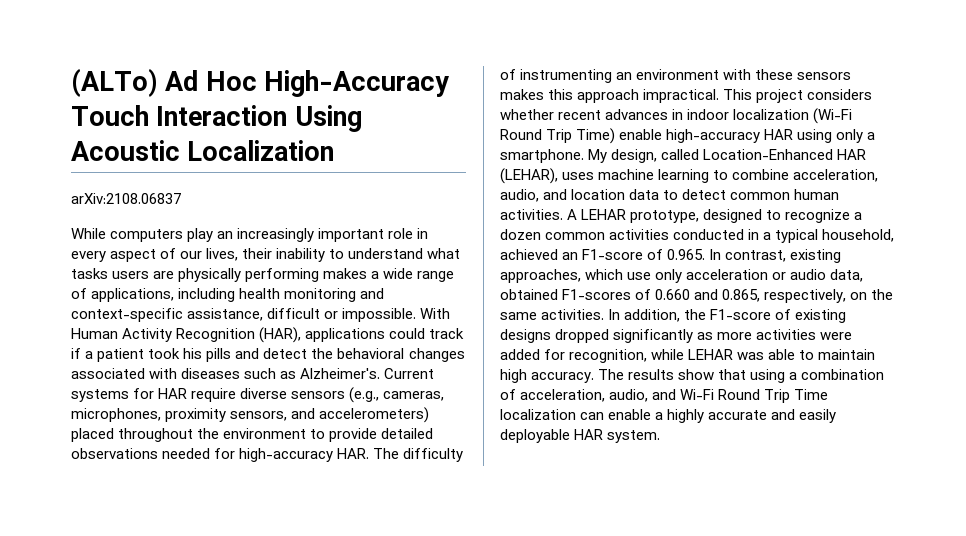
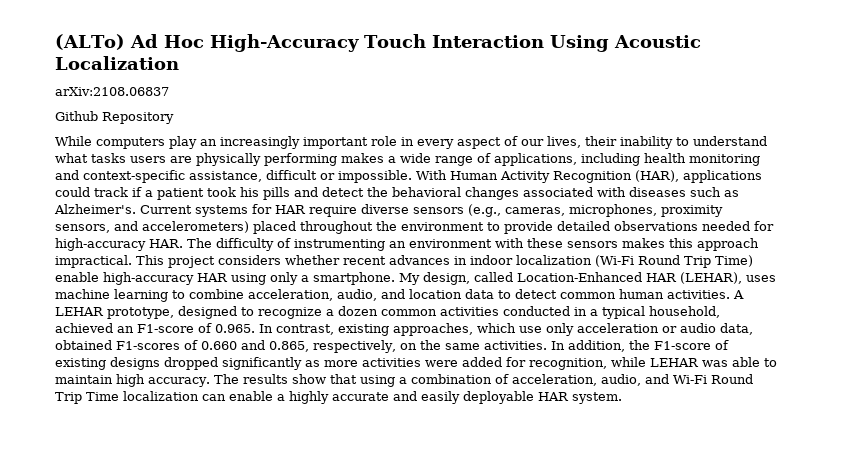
(181, 198) none -> [55,111,174,124] // Github Repository

